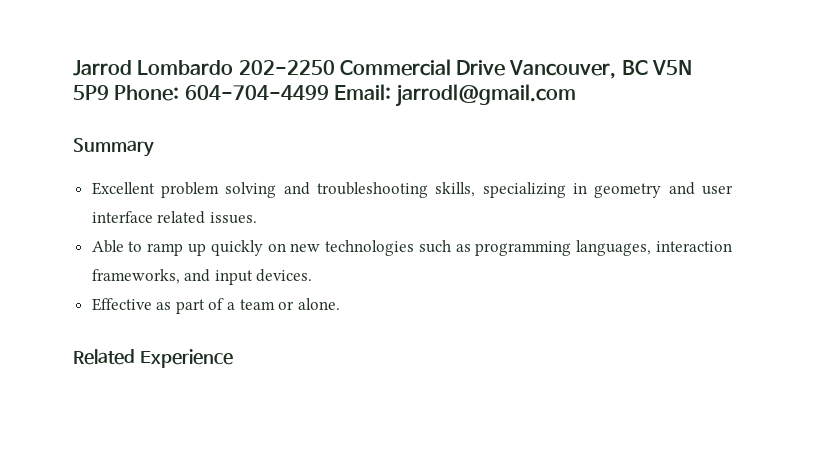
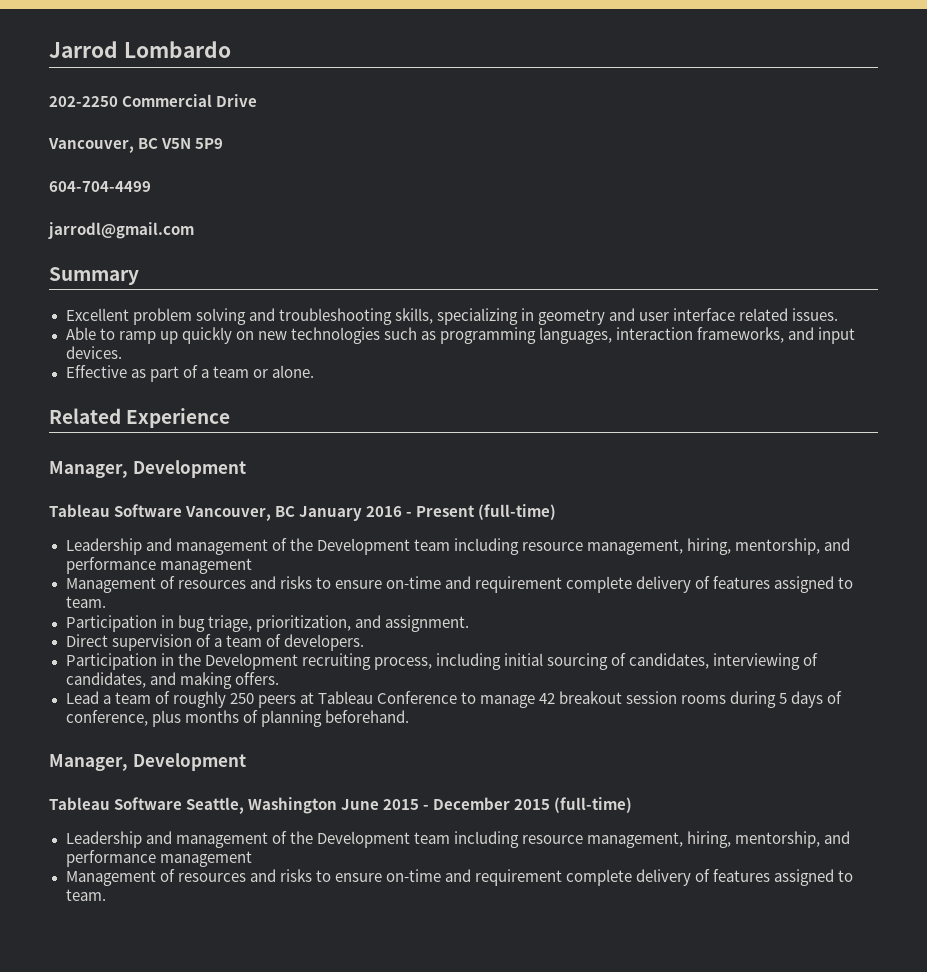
(234, 67) none -> (231, 49) //
(506, 68) none -> (258, 100) //
[114,85,180,101] Phone: -> (224, 143) //
[333,84,391,101] Email: -> (151, 186) //
(233, 358) none -> [49,460,246,478] [49,504,557,521] [65,538,851,555] [65,557,252,574] [65,576,854,593] [65,596,106,608] [65,615,469,632] [65,634,364,651] [65,653,819,670] [65,672,279,689] [65,691,843,708] [65,710,409,727] [49,753,246,771] [49,797,633,814] [65,831,851,848] [65,850,252,867] [65,869,854,886] [65,889,106,901] // Manager, Development // Tableau Software Vancouver, BC January 2016 - Present (full-time) // Leadership and management of the Development team including resource management, hiring, mentorship, and performance management // Management of resources and risks to ensure on-time and requirement complete delivery of features assigned to team. // Participation in bug triage, prioritization, and assignment. // Direct supervision of a team of developers. // Participation in the Development recruiting process, including initial sourcing of candidates, interviewing of candidates, and making offers. // Lead a team of roughly 250 peers at Tableau Conference to manage 42 breakout session rooms during 5 days of conference, plus months of planning beforehand. // Manager, Development // Tableau Software Seattle, Washington June 2015 - December 2015 (full-time) // Leadership and management of the Development team including resource management, hiring, mentorship, and performance management // Management of resources and risks to ensure on-time and requirement complete delivery of features assigned to team.

